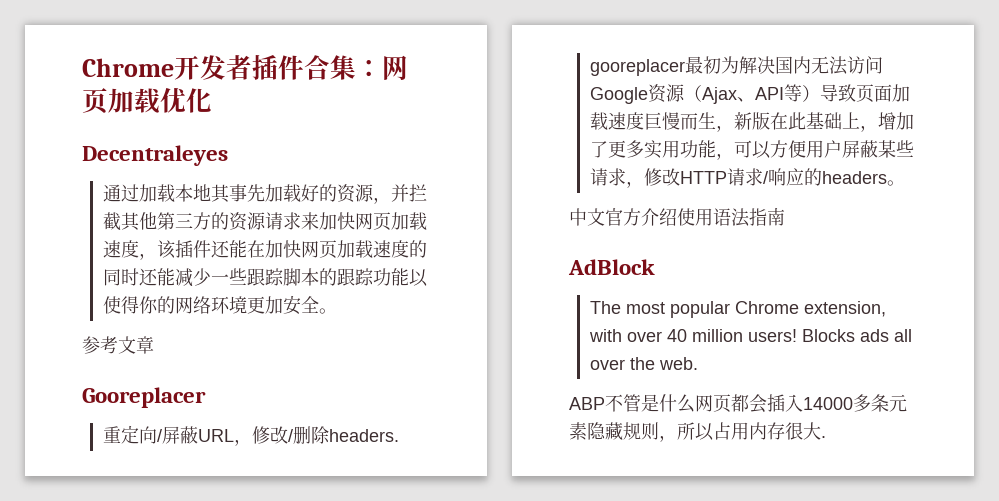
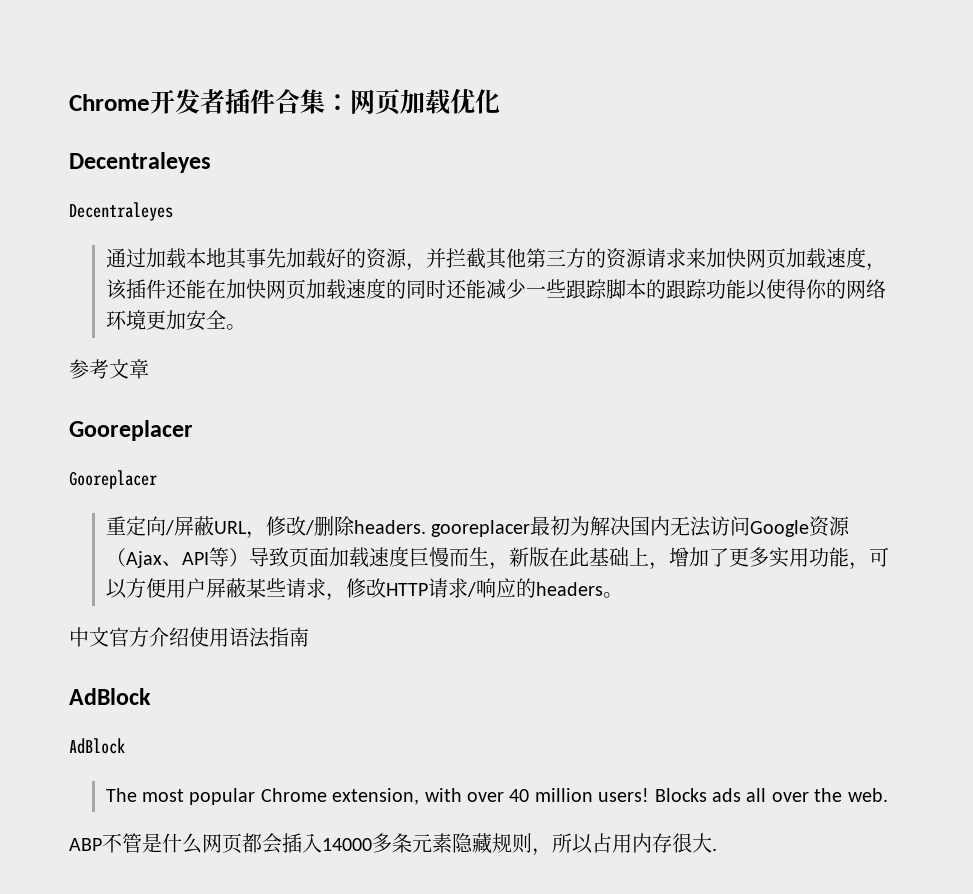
(228, 155) none -> [69,202,173,221] // Decentraleyes
(206, 397) none -> [69,470,157,489] // Gooreplacer
(655, 267) none -> [69,738,125,754] // AdBlock

